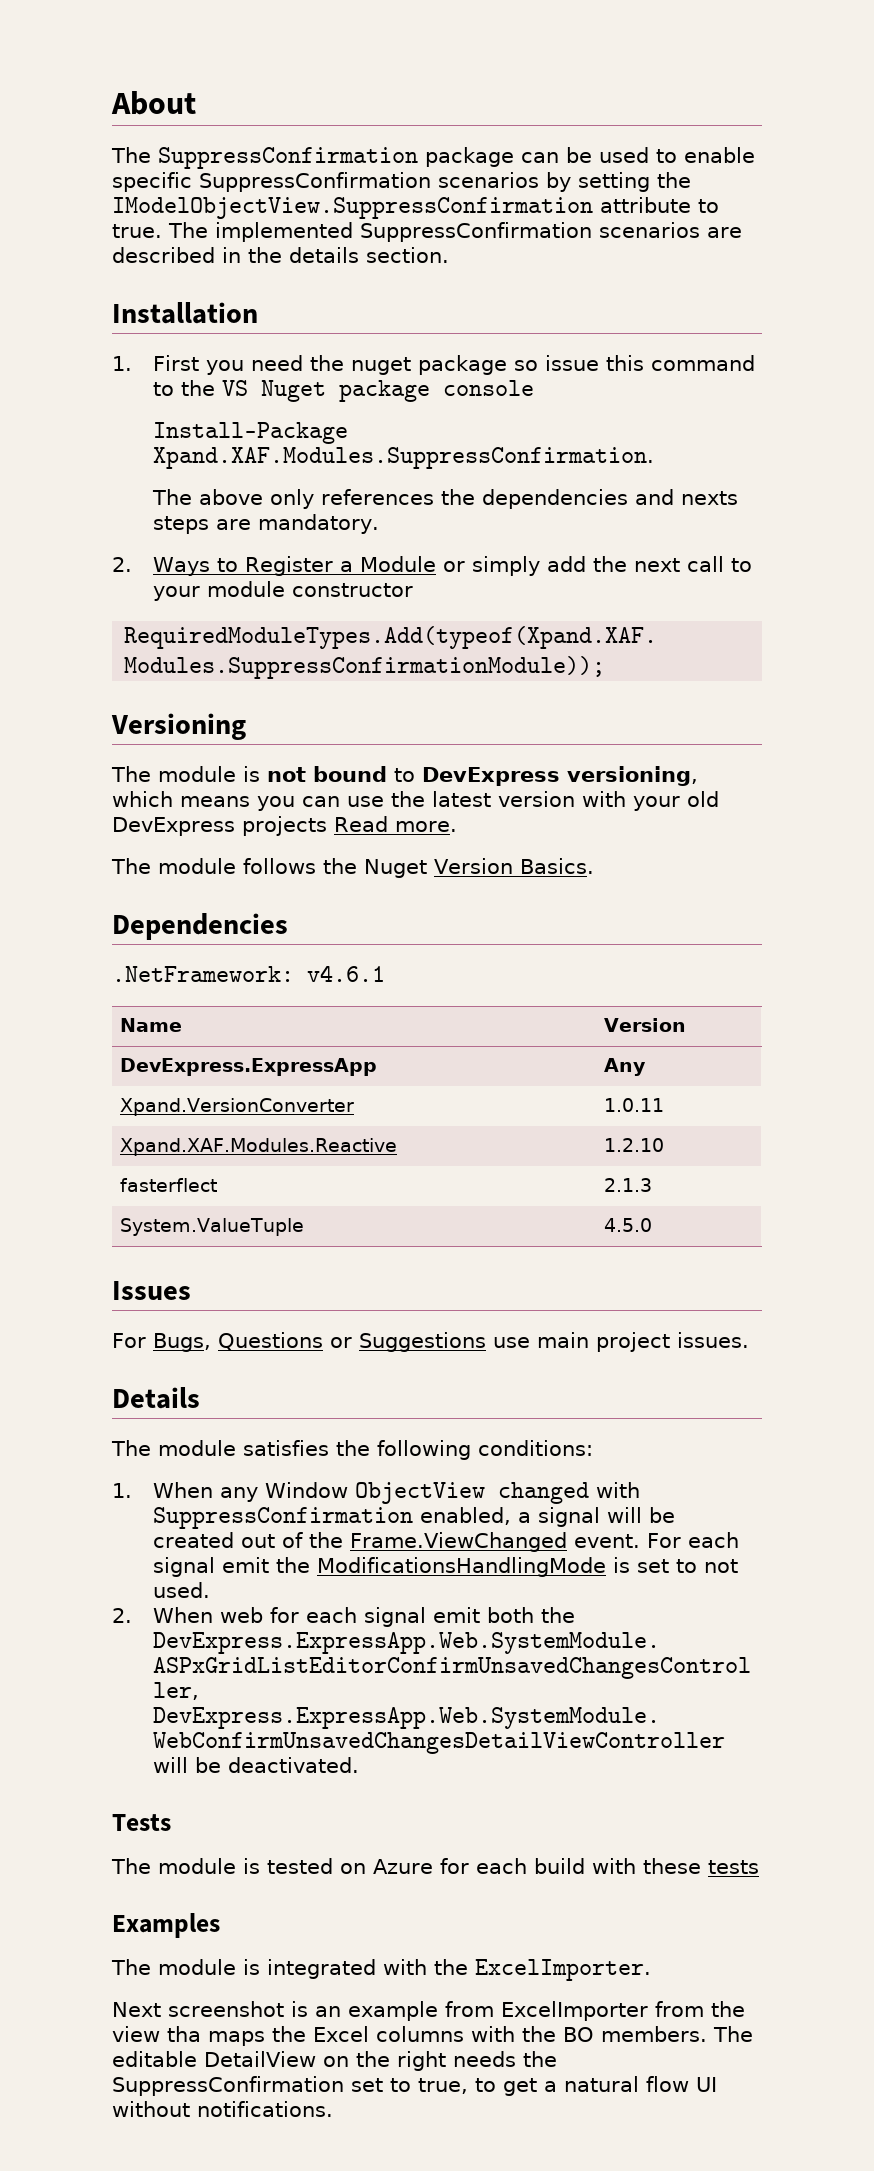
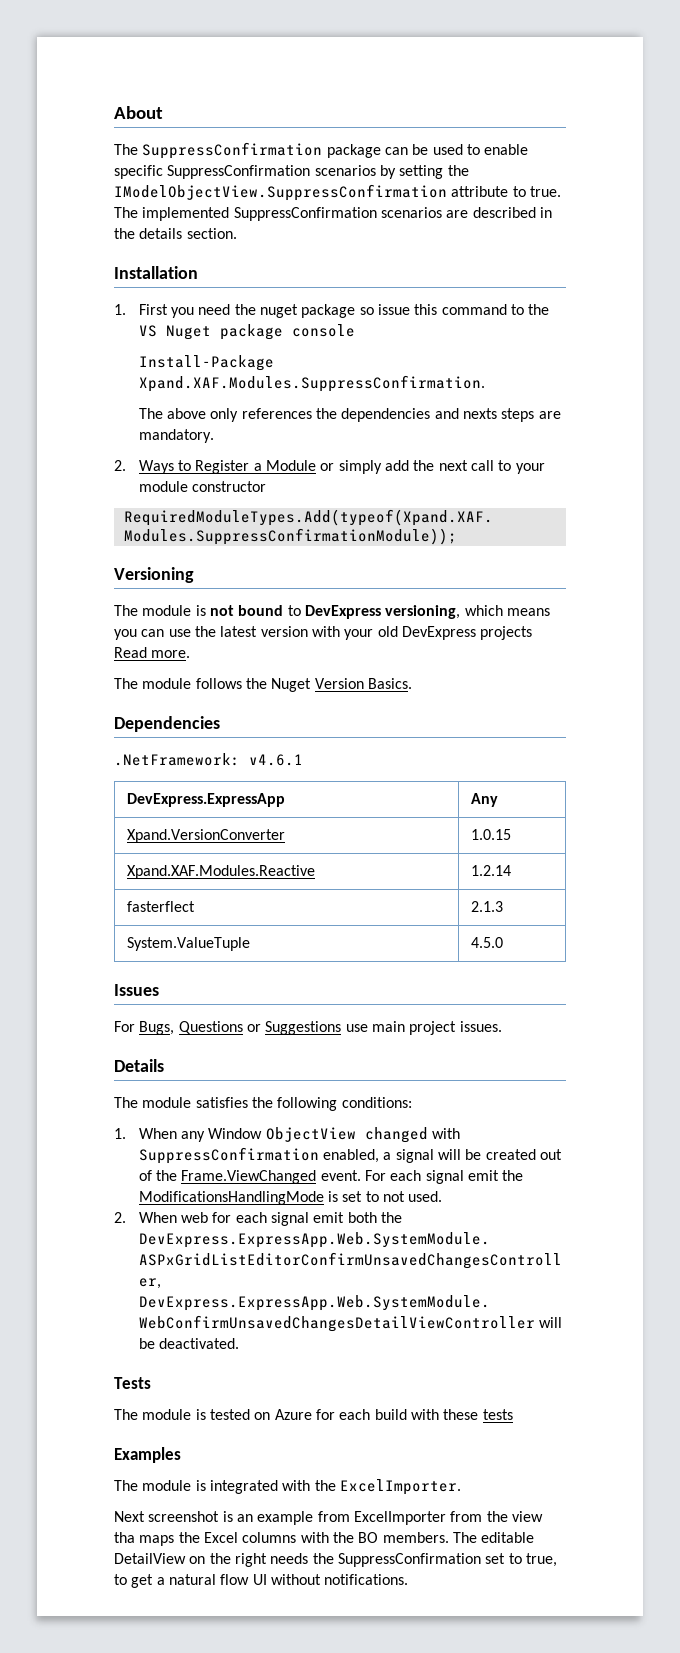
[120,1018,183,1032] [604,1018,687,1032] // Name | Version -> (303, 760) none
[604,1098,665,1112] 1.0.11 -> [470,829,511,840] 1.0.15
[604,1138,665,1152] 1.2.10 -> [470,865,511,876] 1.2.14

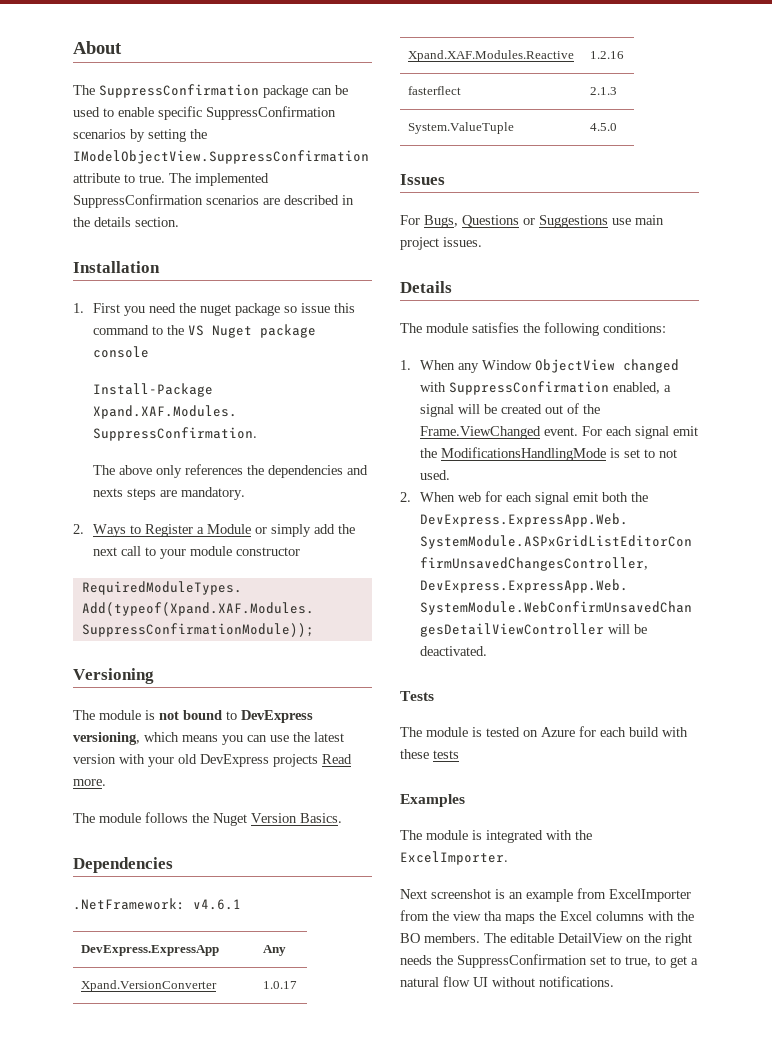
[470,829,511,840] 1.0.15 -> [262,981,297,989] 1.0.17
[470,865,511,876] 1.2.14 -> [589,51,624,59] 1.2.16

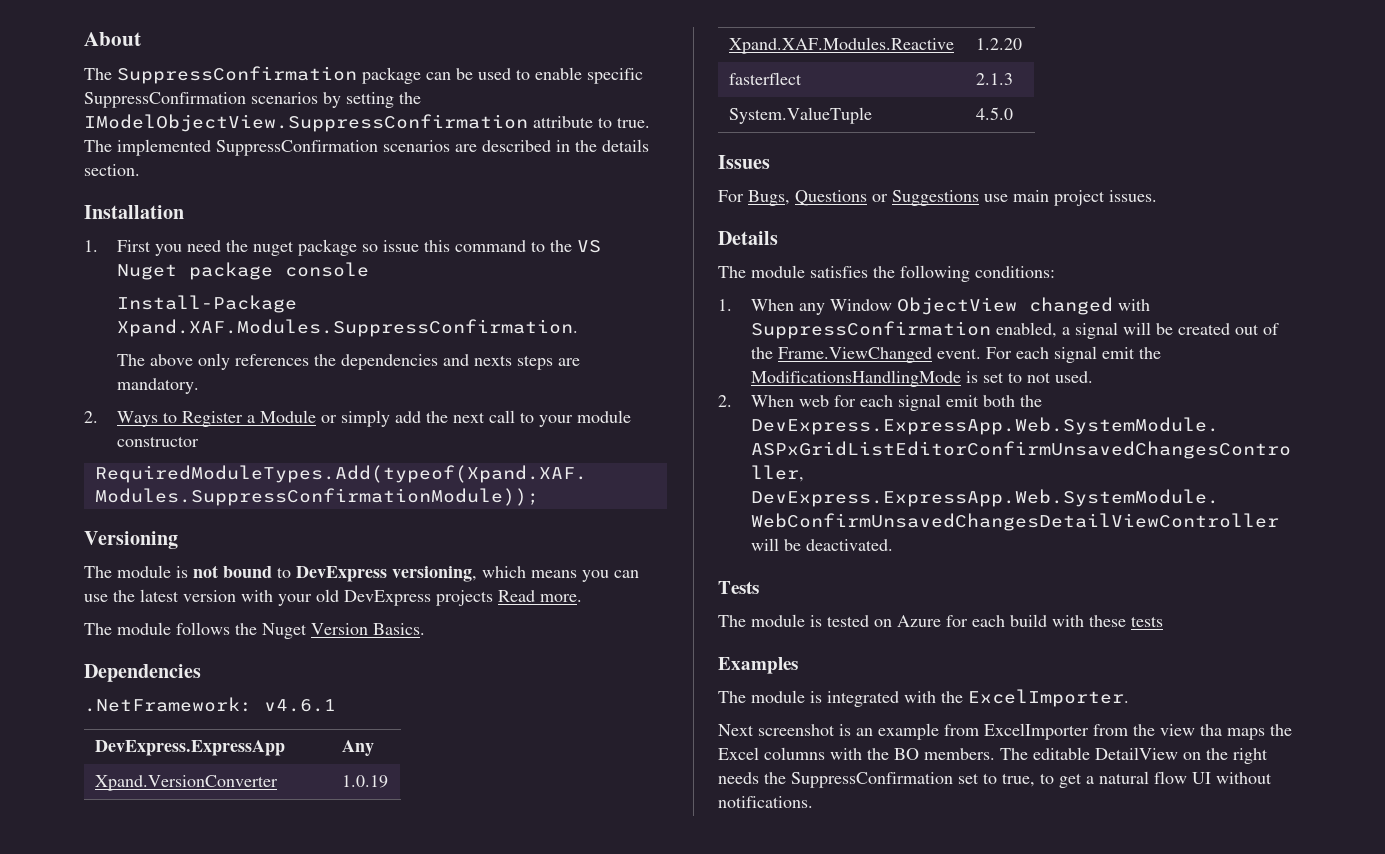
[262,981,297,989] 1.0.17 -> [341,775,388,788] 1.0.19
[589,51,624,59] 1.2.16 -> [975,38,1022,50] 1.2.20

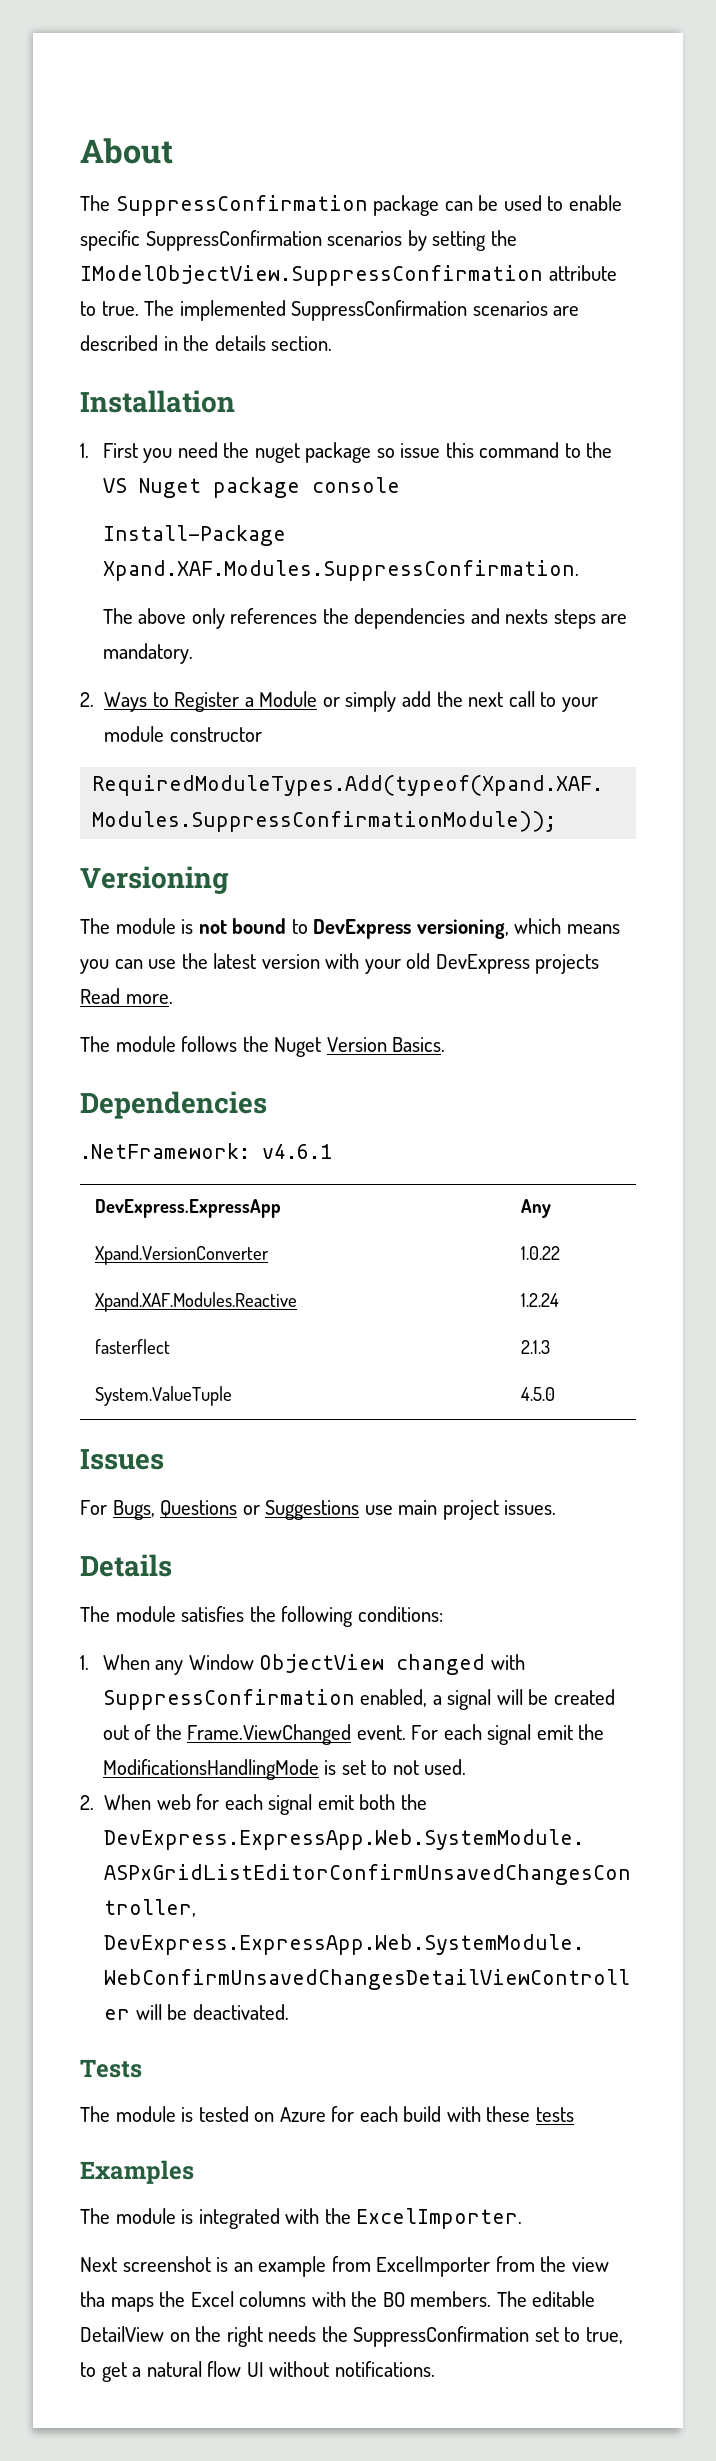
[341,775,388,788] 1.0.19 -> [520,1246,560,1260] 1.0.22
[975,38,1022,50] 1.2.20 -> [520,1293,559,1307] 1.2.24

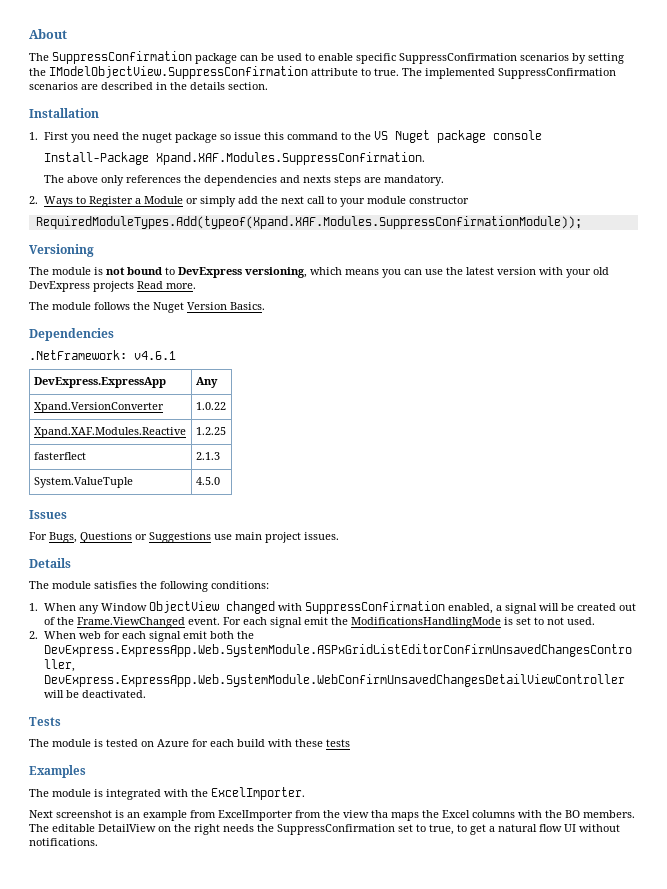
[520,1293,559,1307] 1.2.24 -> [195,427,226,435] 1.2.25

